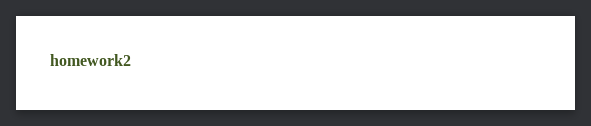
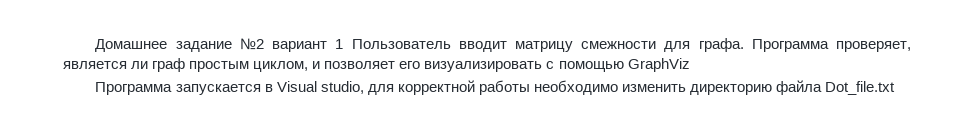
[50,54,131,66] homework2 -> [95,38,911,52] [63,58,690,72] [95,80,896,95] Домашнее задание №2 вариант 1 Пользователь вводит матрицу смежности для графа. Программа проверяет, является ли граф простым циклом, и позволяет его визуализировать с помощью GraphViz // Программа запускается в Visual studio, для корректной работы необходимо изменить директорию файла Dot_file.txt

